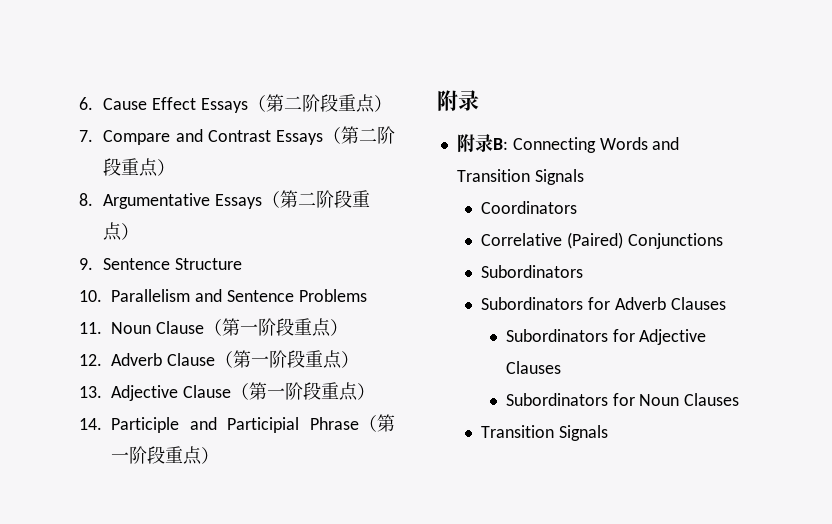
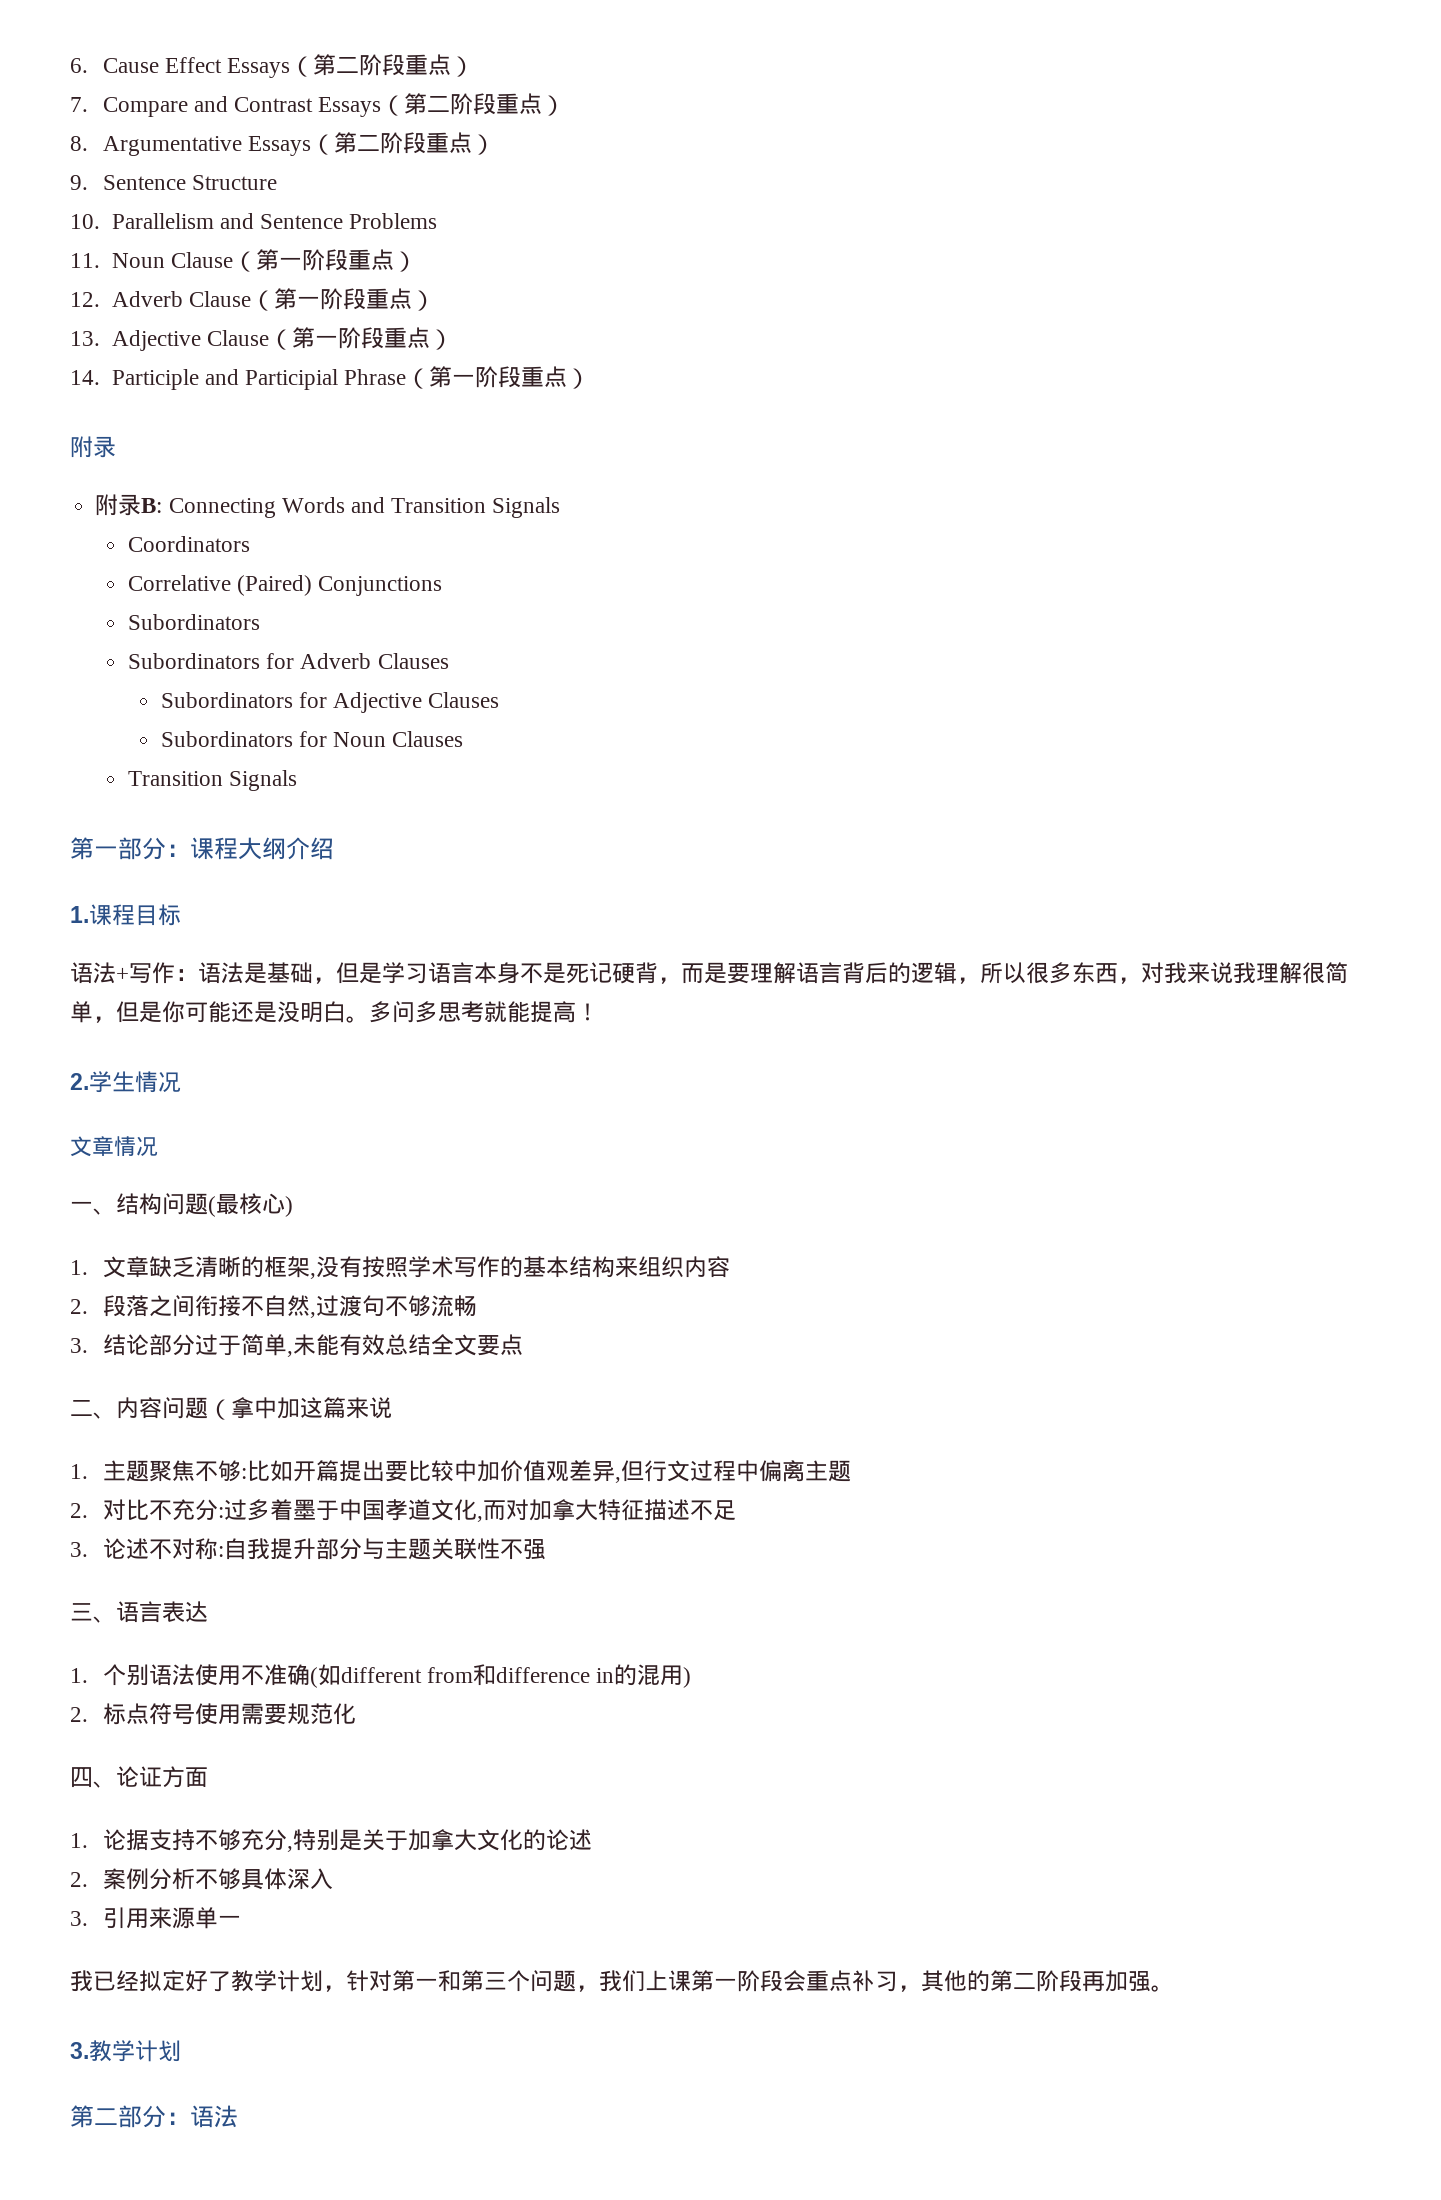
(609, 433) none -> [70,837,334,860] [70,904,181,926] [70,962,1348,984] [70,1001,599,1023] [70,1071,181,1093] [70,1136,158,1157] [70,1193,293,1217] [70,1256,730,1279] [70,1295,477,1318] [70,1334,523,1357] [70,1397,392,1420] [70,1460,851,1483] [70,1499,736,1522] [70,1538,546,1560] [70,1601,208,1623] [70,1664,692,1688] [70,1703,356,1725] [70,1766,208,1788] [70,1829,592,1852] [70,1868,333,1890] [70,1907,241,1929] [70,1970,1174,1992] [70,2040,181,2062] [70,2105,238,2128] // 第一部分：课程大纲介绍 // 1.课程目标 // 语法+写作：语法是基础，但是学习语言本身不是死记硬背，而是要理解语言背后的逻辑，所以很多东西，对我来说我理解很简单，但是你可能还是没明白。多问多思考就能提高！ // 2.学生情况 // 文章情况 // 一、结构问题(最核心) // 1.文章缺乏清晰的框架,没有按照学术写作的基本结构来组织内容 // 2.段落之间衔接不自然,过渡句不够流畅 // 3.结论部分过于简单,未能有效总结全文要点 // 二、内容问题（拿中加这篇来说 // 1.主题聚焦不够:比如开篇提出要比较中加价值观差异,但行文过程中偏离主题 // 2.对比不充分:过多着墨于中国孝道文化,而对加拿大特征描述不足 // 3.论述不对称:自我提升部分与主题关联性不强 // 三、语言表达 // 1.个别语法使用不准确(如different from和difference in的混用) // 2.标点符号使用需要规范化 // 四、论证方面 // 1.论据支持不够充分,特别是关于加拿大文化的论述 // 2.案例分析不够具体深入 // 3.引用来源单一 // 我已经拟定好了教学计划，针对第一和第三个问题，我们上课第一阶段会重点补习，其他的第二阶段再加强。 // 3.教学计划 // 第二部分：语法

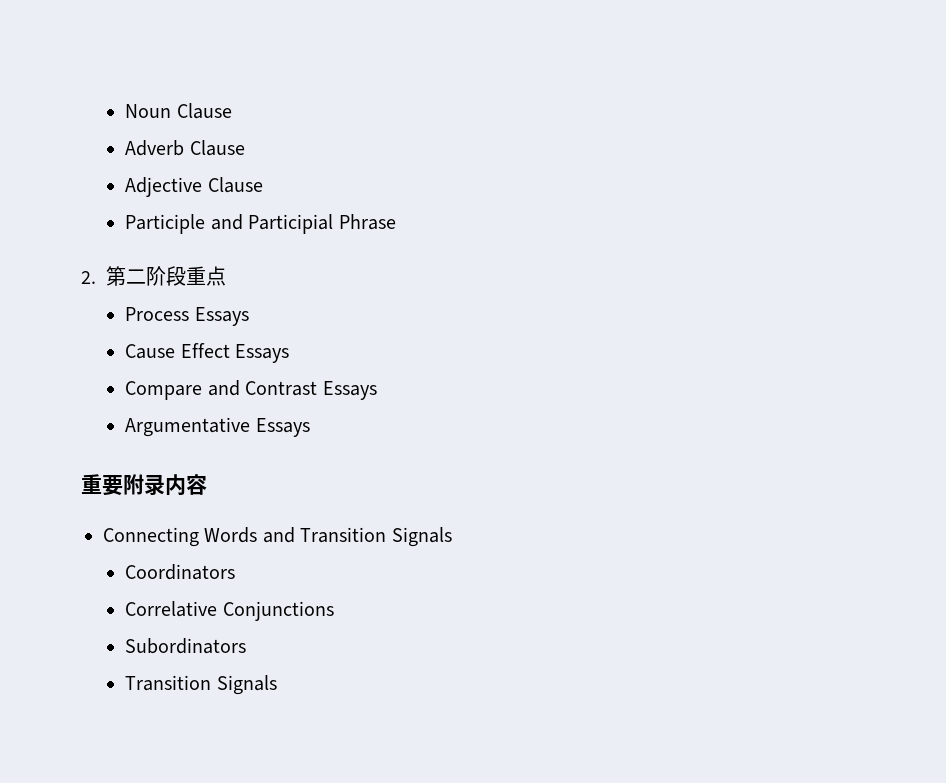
[70,54,475,78] [70,93,566,117] [70,132,495,156] [70,175,277,190] [70,213,438,229] [70,249,417,272] [70,288,435,311] [70,327,453,351] [70,366,591,390] [70,436,116,458] [95,494,163,516] 6. Cause Effect Essays（第二阶段重点） // 7. Compare and Contrast Essays（第二阶段重点） // 8. Argumentative Essays（第二阶段重点） // 9. Sentence Structure // 10. Parallelism and Sentence Problems // 11. Noun Clause（第一阶段重点） // 12. Adverb Clause（第一阶段重点） // 13. Adjective Clause（第一阶段重点） // 14. Participle and Participial Phrase（第一阶段重点） // 附录 // 附录B: -> [125,103,232,119] [125,140,245,156] [125,177,263,197] [125,214,396,234] [81,266,226,286] [125,307,249,326] [125,343,290,363] [125,380,377,400] [125,417,310,437] [81,474,207,496] Noun Clause // Adverb Clause // Adjective Clause // Participle and Participial Phrase // 2.第二阶段重点 // Process Essays // Cause Effect Essays // Compare and Contrast Essays // Argumentative Essays // 重要附录内容 //
[237,575,313,596] (Paired) -> (218, 609) none
[127,653,449,669] [160,692,500,713] [160,731,464,747] [127,770,298,791] [70,837,334,860] [70,904,181,926] [70,962,1348,984] [70,1001,599,1023] [70,1071,181,1093] [70,1136,158,1157] [70,1193,293,1217] [70,1256,730,1279] [70,1295,477,1318] [70,1334,523,1357] [70,1397,392,1420] [70,1460,851,1483] [70,1499,736,1522] [70,1538,546,1560] [70,1601,208,1623] [70,1664,692,1688] [70,1703,356,1725] [70,1766,208,1788] [70,1829,592,1852] [70,1868,333,1890] [70,1907,241,1929] [70,1970,1174,1992] [70,2040,181,2062] [70,2105,238,2128] Subordinators for Adverb Clauses // Subordinators for Adjective Clauses // Subordinators for Noun Clauses // Transition Signals // 第一部分：课程大纲介绍 // 1.课程目标 // 语法+写作：语法是基础，但是学习语言本身不是死记硬背，而是要理解语言背后的逻辑，所以很多东西，对我来说我理解很简单，但是你可能还是没明白。多问多思考就能提高！ // 2.学生情况 // 文章情况 // 一、结构问题(最核心) // 1.文章缺乏清晰的框架,没有按照学术写作的基本结构来组织内容 // 2.段落之间衔接不自然,过渡句不够流畅 // 3.结论部分过于简单,未能有效总结全文要点 // 二、内容问题（拿中加这篇来说 // 1.主题聚焦不够:比如开篇提出要比较中加价值观差异,但行文过程中偏离主题 // 2.对比不充分:过多着墨于中国孝道文化,而对加拿大特征描述不足 // 3.论述不对称:自我提升部分与主题关联性不强 // 三、语言表达 // 1.个别语法使用不准确(如different from和difference in的混用) // 2.标点符号使用需要规范化 // 四、论证方面 // 1.论据支持不够充分,特别是关于加拿大文化的论述 // 2.案例分析不够具体深入 // 3.引用来源单一 // 我已经拟定好了教学计划，针对第一和第三个问题，我们上课第一阶段会重点补习，其他的第二阶段再加强。 // 3.教学计划 // 第二部分：语法 -> [125,675,277,695] Transition Signals

